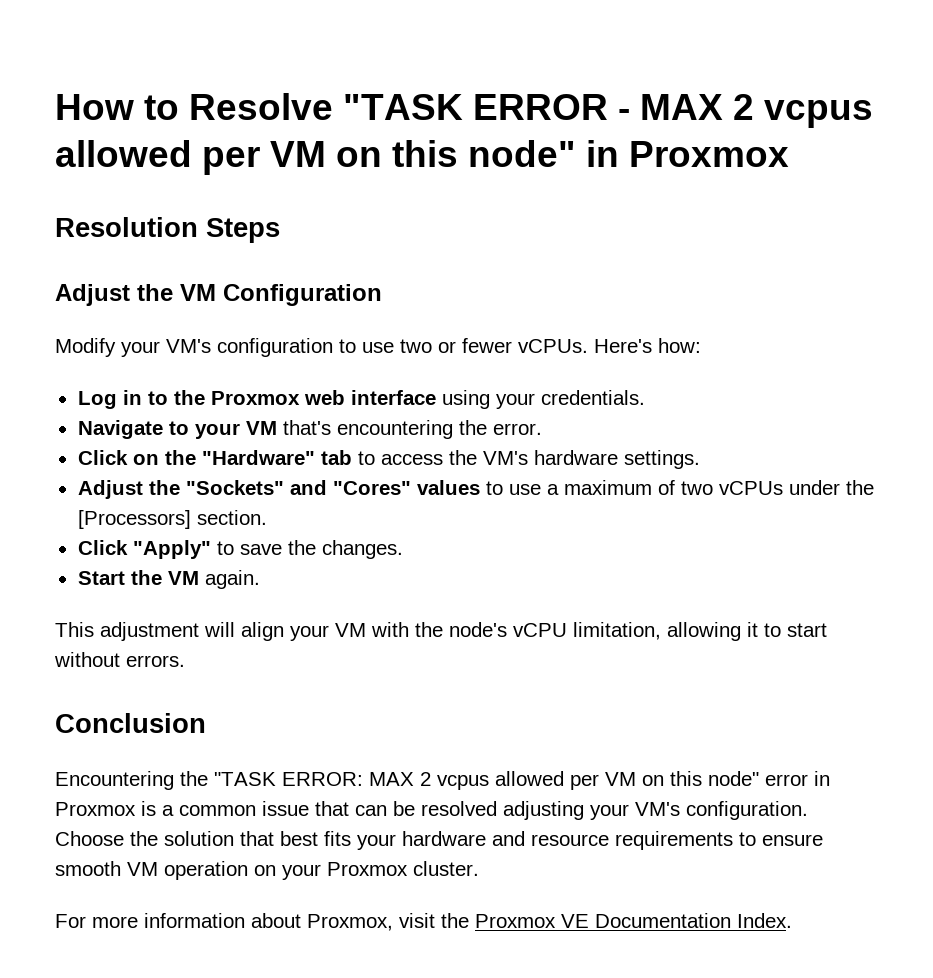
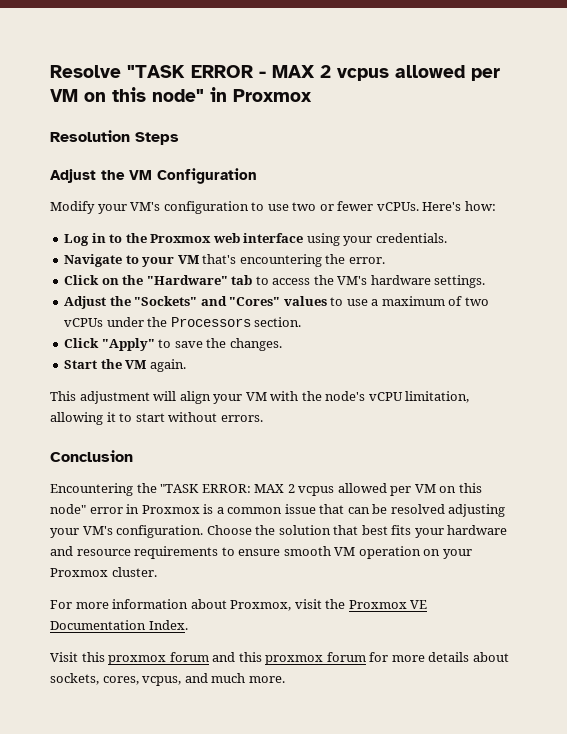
[55,94,179,120] How to -> (50, 71) none
[77,510,191,529] [Processors] -> [170,317,251,327] Processors
(792, 920) none -> [50,652,509,665] [50,673,285,686] // Visit this proxmox forum and this proxmox forum for more details about sockets, cores, vcpus, and much more.

